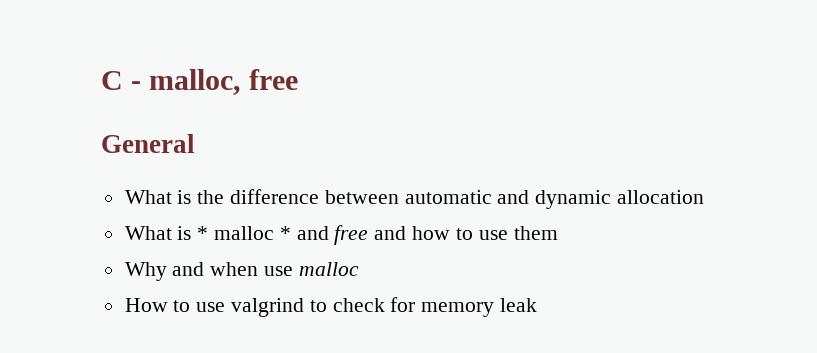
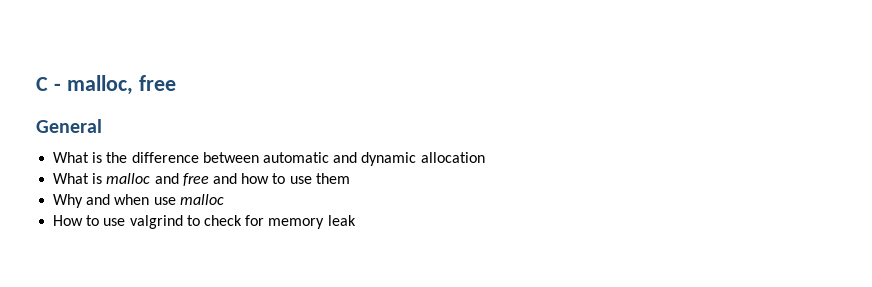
[197,226,291,240] * malloc * -> [106,173,151,184] malloc

